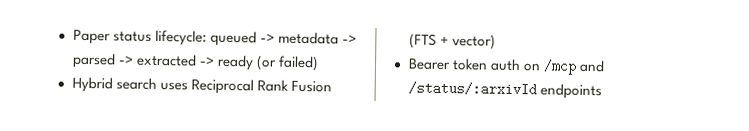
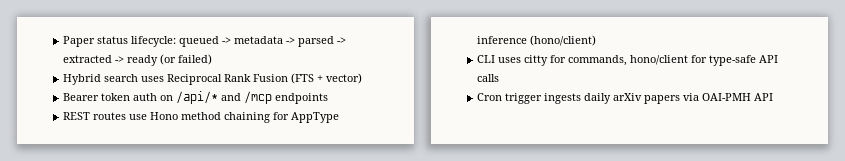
[542,59,605,75] [407,81,602,100] /mcp and /status/:arxivId endpoints -> [176,91,329,104] [63,112,340,123] [477,35,597,46] [477,55,779,66] [477,74,500,82] [477,93,774,104] /api/* and /mcp endpoints // REST routes use Hono method chaining for AppType inference (hono/client) // CLI uses citty for commands, hono/client for type-safe API calls // Cron trigger ingests daily arXiv papers via OAI-PMH API

